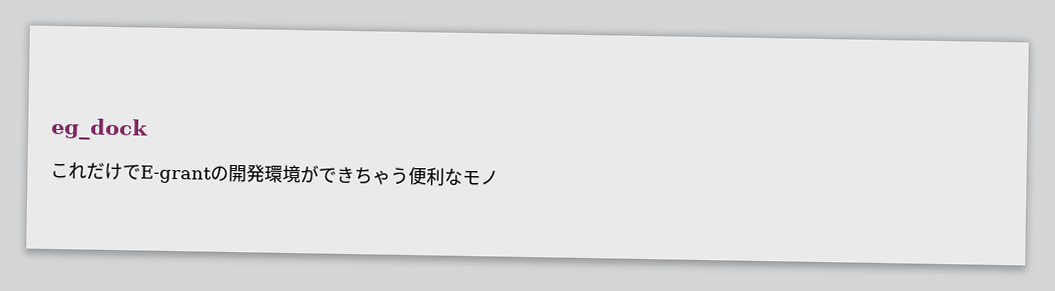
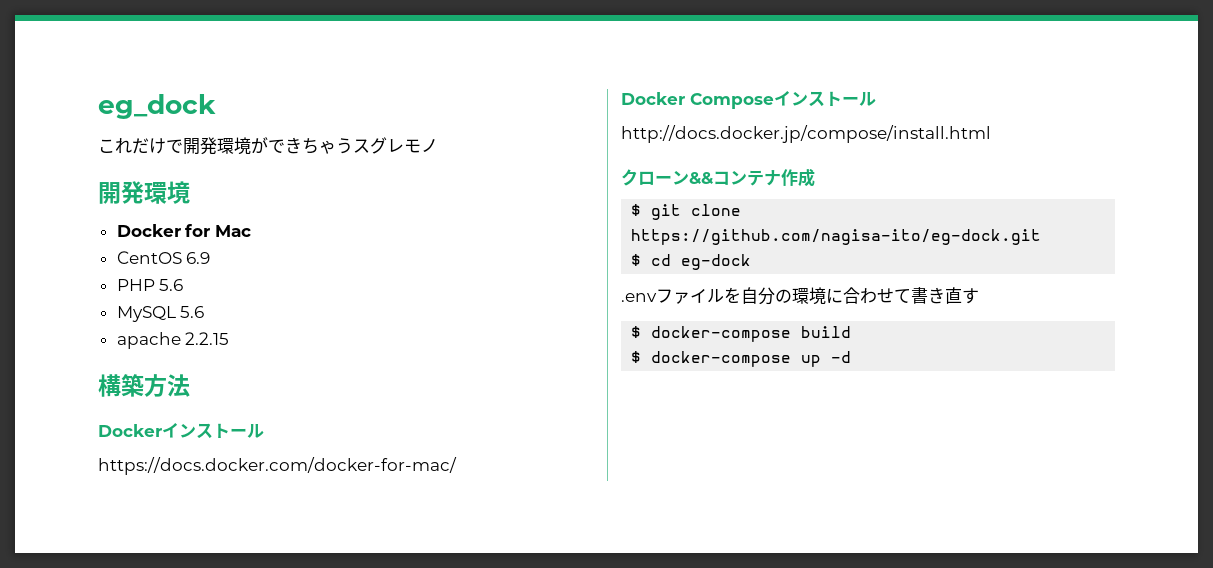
[140,165,229,184] E-grantの -> (183, 146) none
[408,166,463,186] 便利な -> [353,137,404,154] スグレ
(499, 177) none -> [98,181,190,204] [116,224,251,237] [116,251,211,264] [116,279,184,291] [116,306,205,322] [116,332,230,349] [98,374,190,397] [98,423,264,439] [98,457,457,475] [621,91,876,109] [621,125,991,143] [621,168,815,187] [631,204,742,220] [631,229,1042,245] [631,254,752,270] [621,287,979,305] [631,326,852,342] [631,351,852,367] // 開発環境 // Docker for Mac // CentOS 6.9 // PHP 5.6 // MySQL 5.6 // apache 2.2.15 // 構築方法 // Dockerインストール // https://docs.docker.com/docker-for-mac/ // Docker Composeインストール // http://docs.docker.jp/compose/install.html // クローン&&コンテナ作成 // $ git clone https://github.com/nagisa-ito/eg-dock.git // $ cd eg-dock // .envファイルを自分の環境に合わせて書き直す // $ docker-compose build // $ docker-compose up -d

